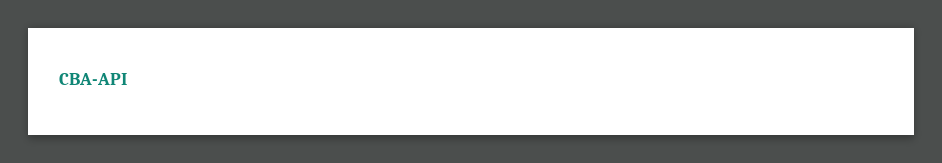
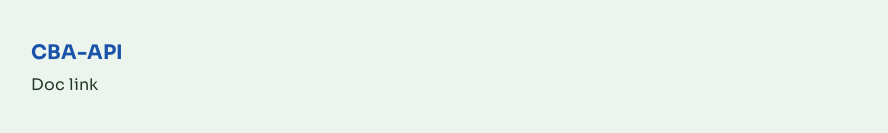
(127, 79) none -> [31,78,100,91] // Doc link

